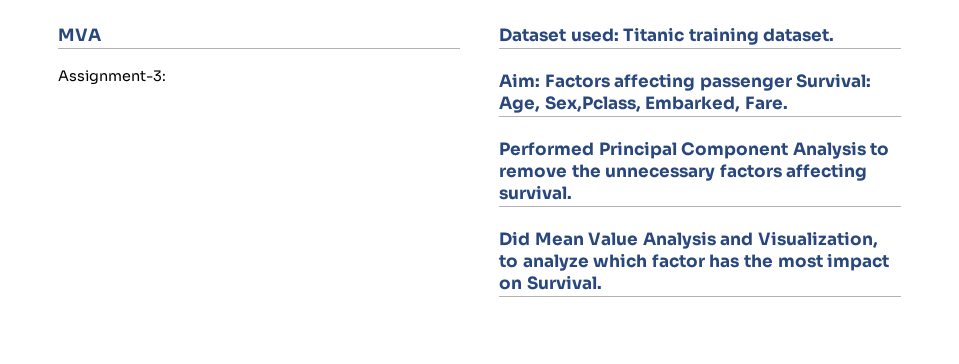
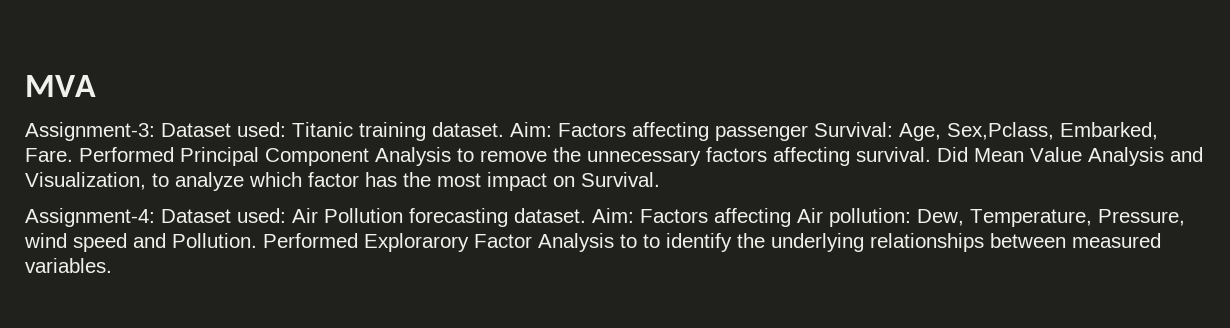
(166, 77) // -> (155, 131) none
(835, 35) // -> (504, 129) none
(788, 103) // -> (73, 155) none
(572, 192) // -> (931, 154) none
(602, 282) none -> [25,208,1185,227] [24,233,1161,252] [25,258,112,273] // Assignment-4: Dataset used: Air Pollution forecasting dataset. Aim: Factors affecting Air pollution: Dew, Temperature, Pressure, wind speed and Pollution. Performed Explorarory Factor Analysis to to identify the underlying relationships between measured variables.

